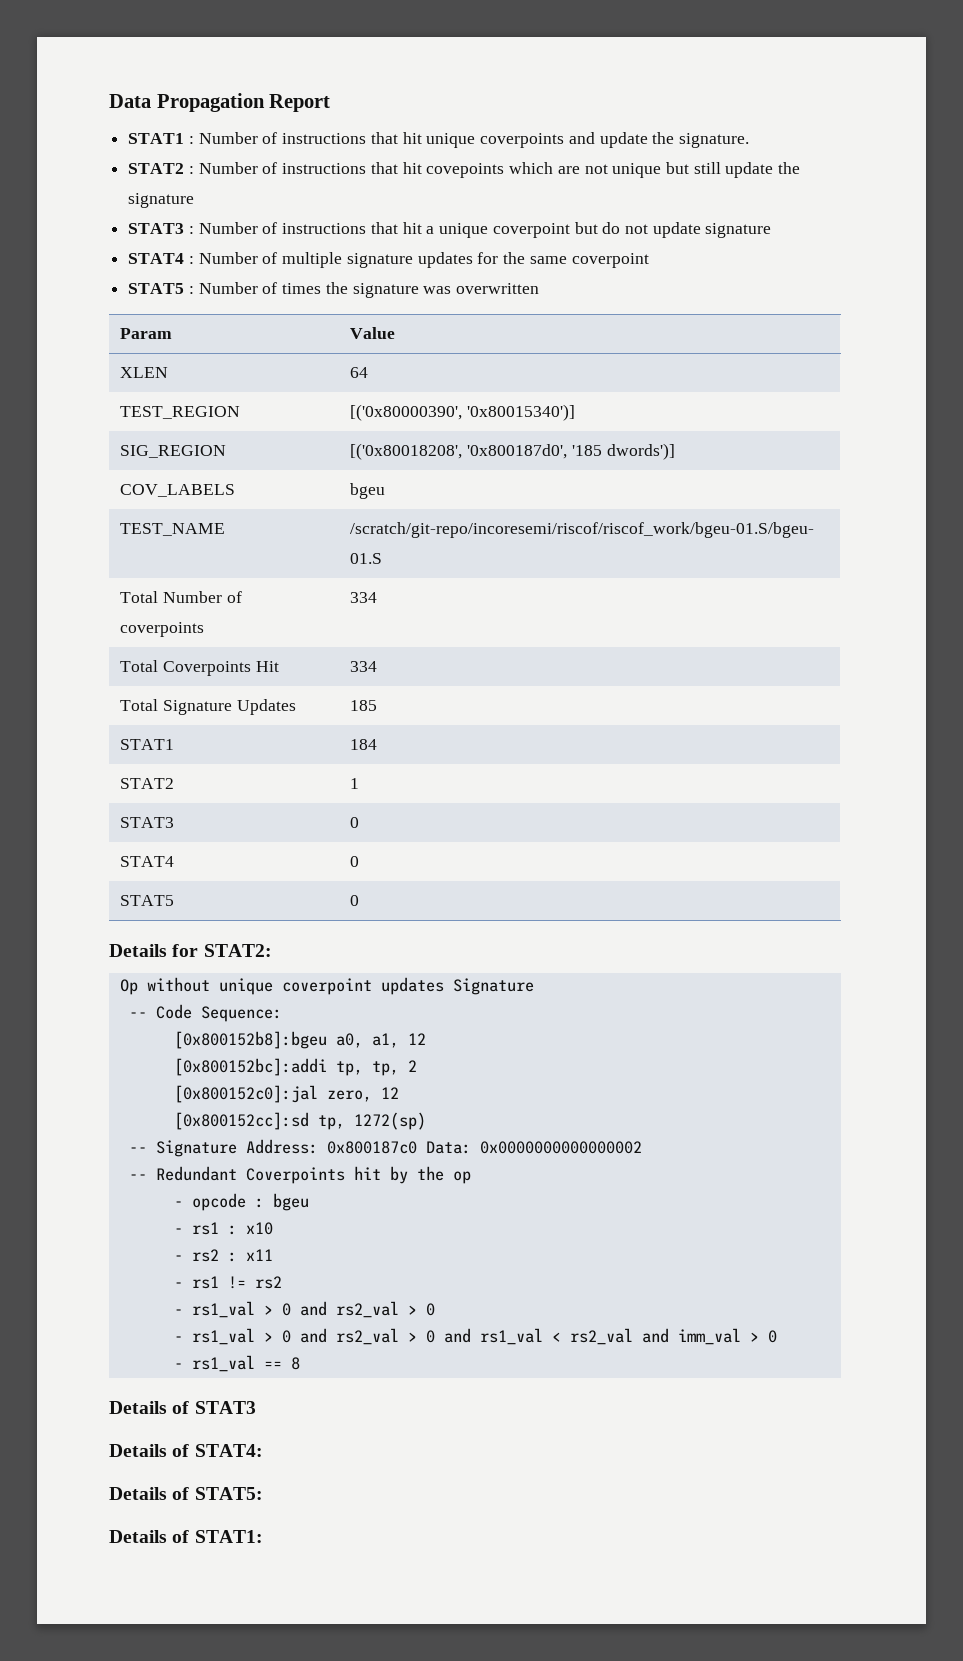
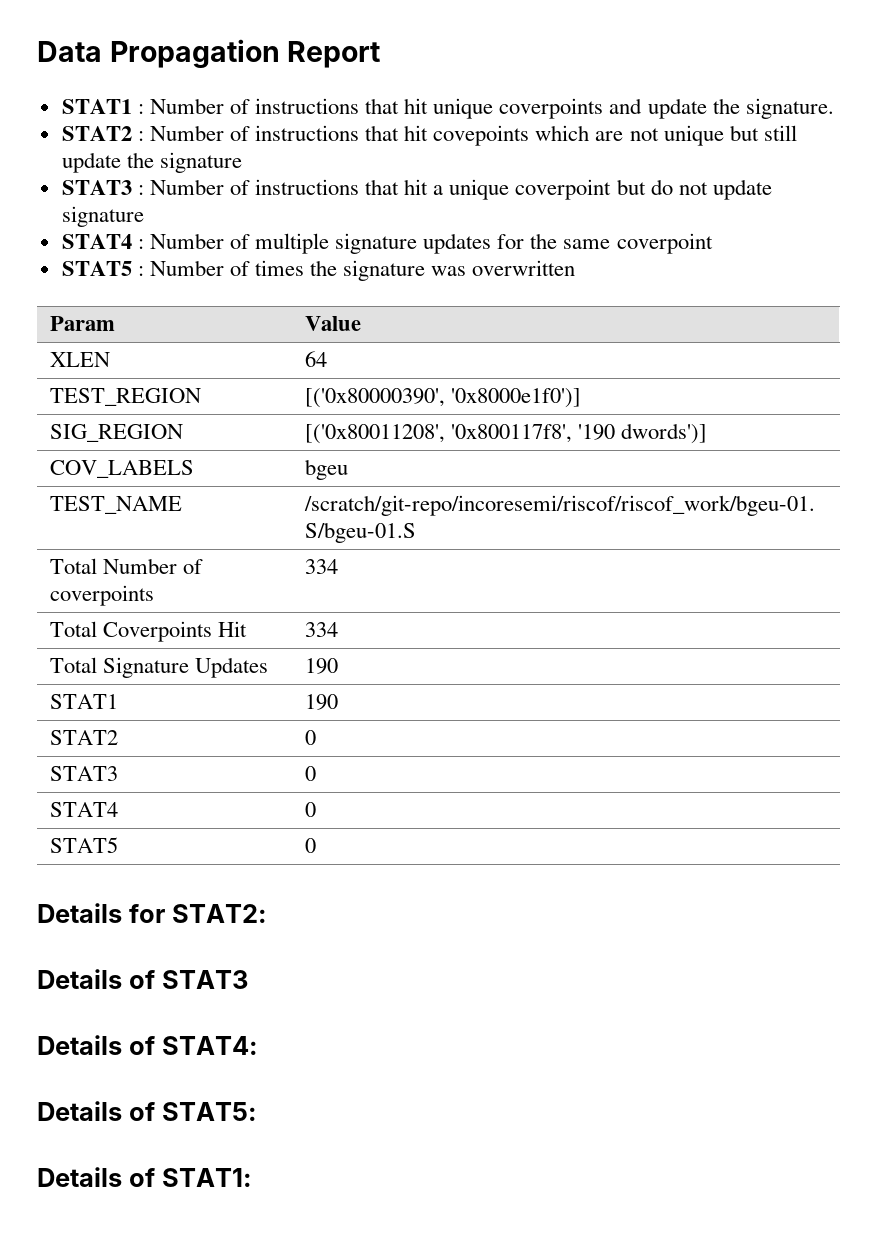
[467,404,576,421] '0x80015340')] -> [450,388,581,408] '0x8000e1f0')]
[350,443,602,460] [('0x80018208', '0x800187d0', '185 -> [304,424,615,444] [('0x80011208', '0x800117f8', '190
[350,700,378,711] 185 -> [304,658,338,674] 190
[350,739,378,750] 184 -> [304,694,338,710] 190
[350,778,360,789] 1 -> [304,730,316,745] 0
[119,977,534,995] [128,1004,282,1022] [173,1031,426,1049] [173,1058,417,1076] [173,1085,399,1103] [173,1112,426,1130] [128,1139,642,1157] [128,1166,471,1184] [173,1193,309,1211] [173,1222,273,1235] [173,1249,273,1262] [173,1276,282,1289] [173,1301,435,1318] [173,1328,777,1345] [173,1355,300,1372] // Op without unique coverpoint updates Signature // -- Code Sequence: // [0x800152b8]:bgeu a0, a1, 12 // [0x800152bc]:addi tp, tp, 2 // [0x800152c0]:jal zero, 12 // [0x800152cc]:sd tp, 1272(sp) // -- Signature Address: 0x800187c0 Data: 0x0000000000000002 // -- Redundant Coverpoints hit by the op // - opcode : bgeu // - rs1 : x10 // - rs2 : x11 // - rs1 != rs2 // - rs1_val > 0 and rs2_val > 0 // - rs1_val > 0 and rs2_val > 0 and rs1_val < rs2_val and imm_val > 0 // - rs1_val == 8 -> (267, 913) none

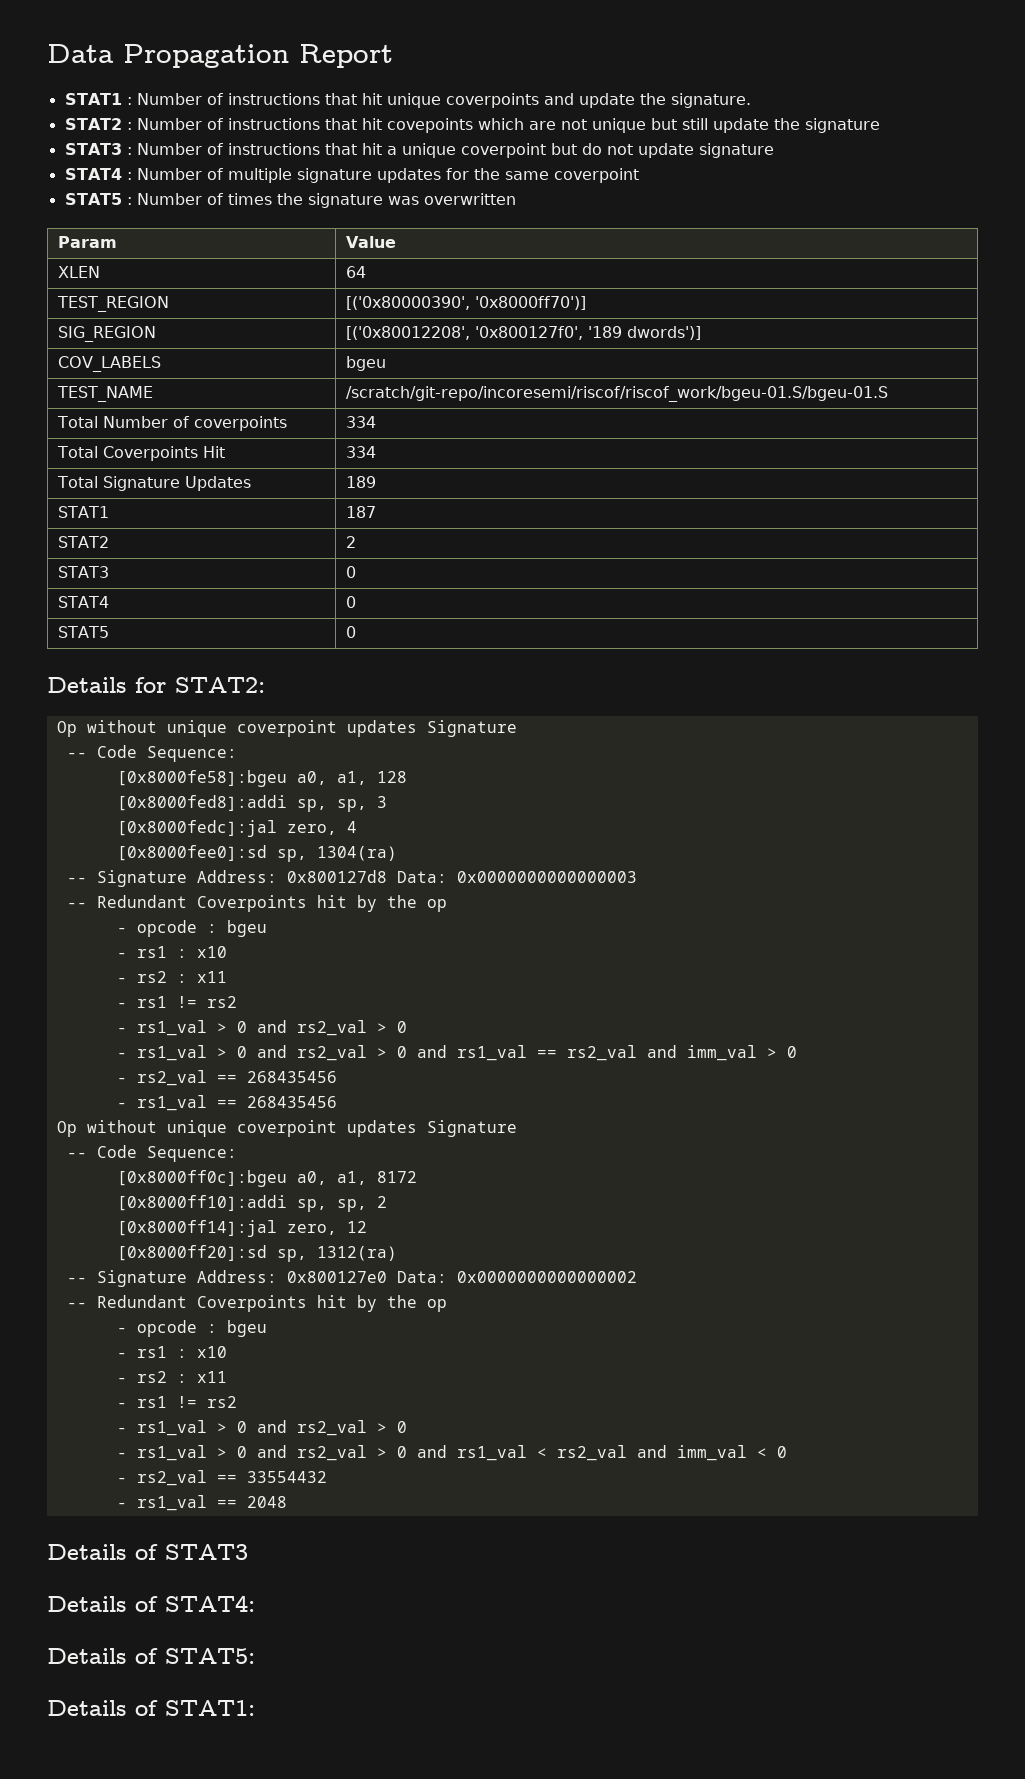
[450,388,581,408] '0x8000e1f0')] -> [474,296,586,310] '0x8000ff70')]
[304,424,615,444] [('0x80011208', '0x800117f8', '190 -> [345,326,622,340] [('0x80012208', '0x800127f0', '189
[304,658,338,674] 190 -> [345,476,376,488] 189
[304,694,338,710] 190 -> [345,506,376,518] 187
[304,730,316,745] 0 -> [345,536,356,548] 2
(267, 913) none -> [56,720,517,737] [66,745,237,762] [116,770,407,787] [116,795,387,812] [116,820,357,837] [116,845,397,862] [66,870,637,887] [66,895,447,912] [116,920,267,937] [116,946,227,958] [116,971,227,983] [116,996,237,1008] [116,1020,407,1036] [116,1045,797,1061] [116,1070,337,1086] [116,1095,337,1111] [56,1120,517,1137] [66,1145,237,1162] [116,1170,417,1187] [116,1195,387,1212] [116,1220,367,1237] [116,1245,397,1262] [66,1270,637,1287] [66,1295,447,1312] [116,1320,267,1337] [116,1346,227,1358] [116,1371,227,1383] [116,1396,237,1408] [116,1420,407,1436] [116,1445,787,1461] [116,1470,327,1486] [116,1495,287,1511] // Op without unique coverpoint updates Signature // -- Code Sequence: // [0x8000fe58]:bgeu a0, a1, 128 // [0x8000fed8]:addi sp, sp, 3 // [0x8000fedc]:jal zero, 4 // [0x8000fee0]:sd sp, 1304(ra) // -- Signature Address: 0x800127d8 Data: 0x0000000000000003 // -- Redundant Coverpoints hit by the op // - opcode : bgeu // - rs1 : x10 // - rs2 : x11 // - rs1 != rs2 // - rs1_val > 0 and rs2_val > 0 // - rs1_val > 0 and rs2_val > 0 and rs1_val == rs2_val and imm_val > 0 // - rs2_val == 268435456 // - rs1_val == 268435456 // Op without unique coverpoint updates Signature // -- Code Sequence: // [0x8000ff0c]:bgeu a0, a1, 8172 // [0x8000ff10]:addi sp, sp, 2 // [0x8000ff14]:jal zero, 12 // [0x8000ff20]:sd sp, 1312(ra) // -- Signature Address: 0x800127e0 Data: 0x0000000000000002 // -- Redundant Coverpoints hit by the op // - opcode : bgeu // - rs1 : x10 // - rs2 : x11 // - rs1 != rs2 // - rs1_val > 0 and rs2_val > 0 // - rs1_val > 0 and rs2_val > 0 and rs1_val < rs2_val and imm_val < 0 // - rs2_val == 33554432 // - rs1_val == 2048

